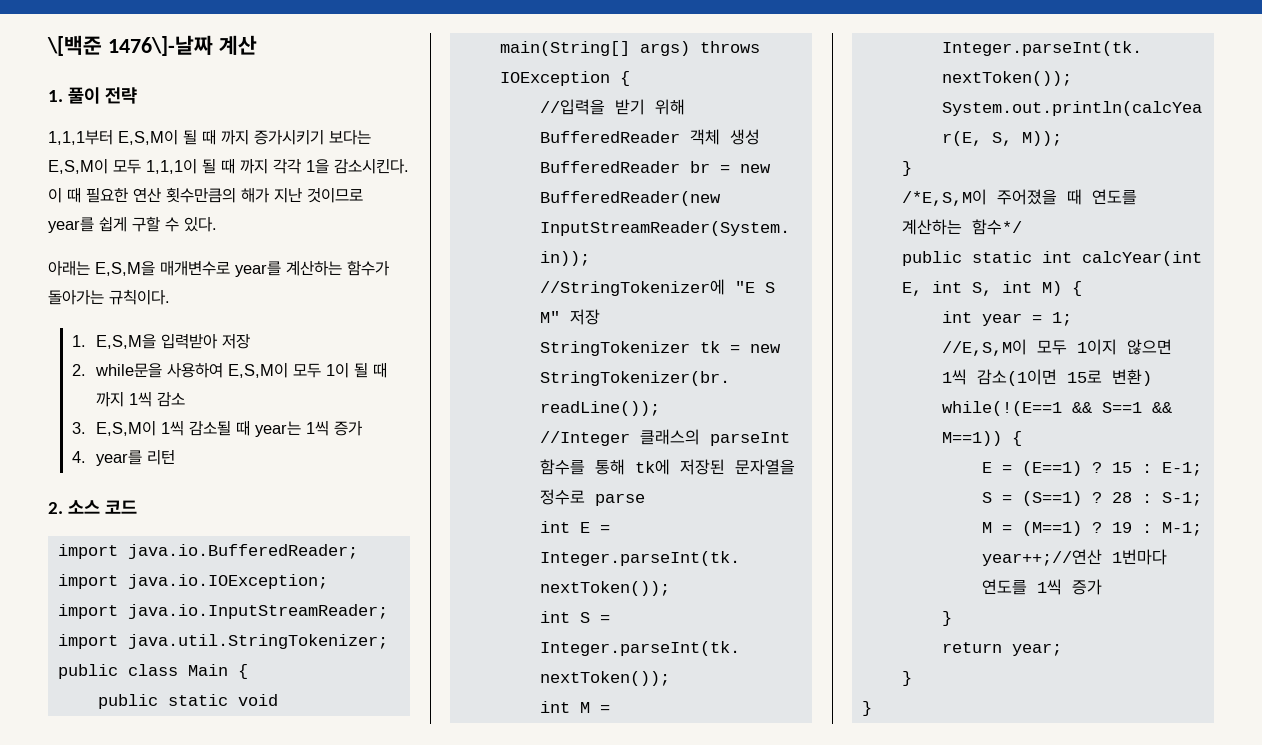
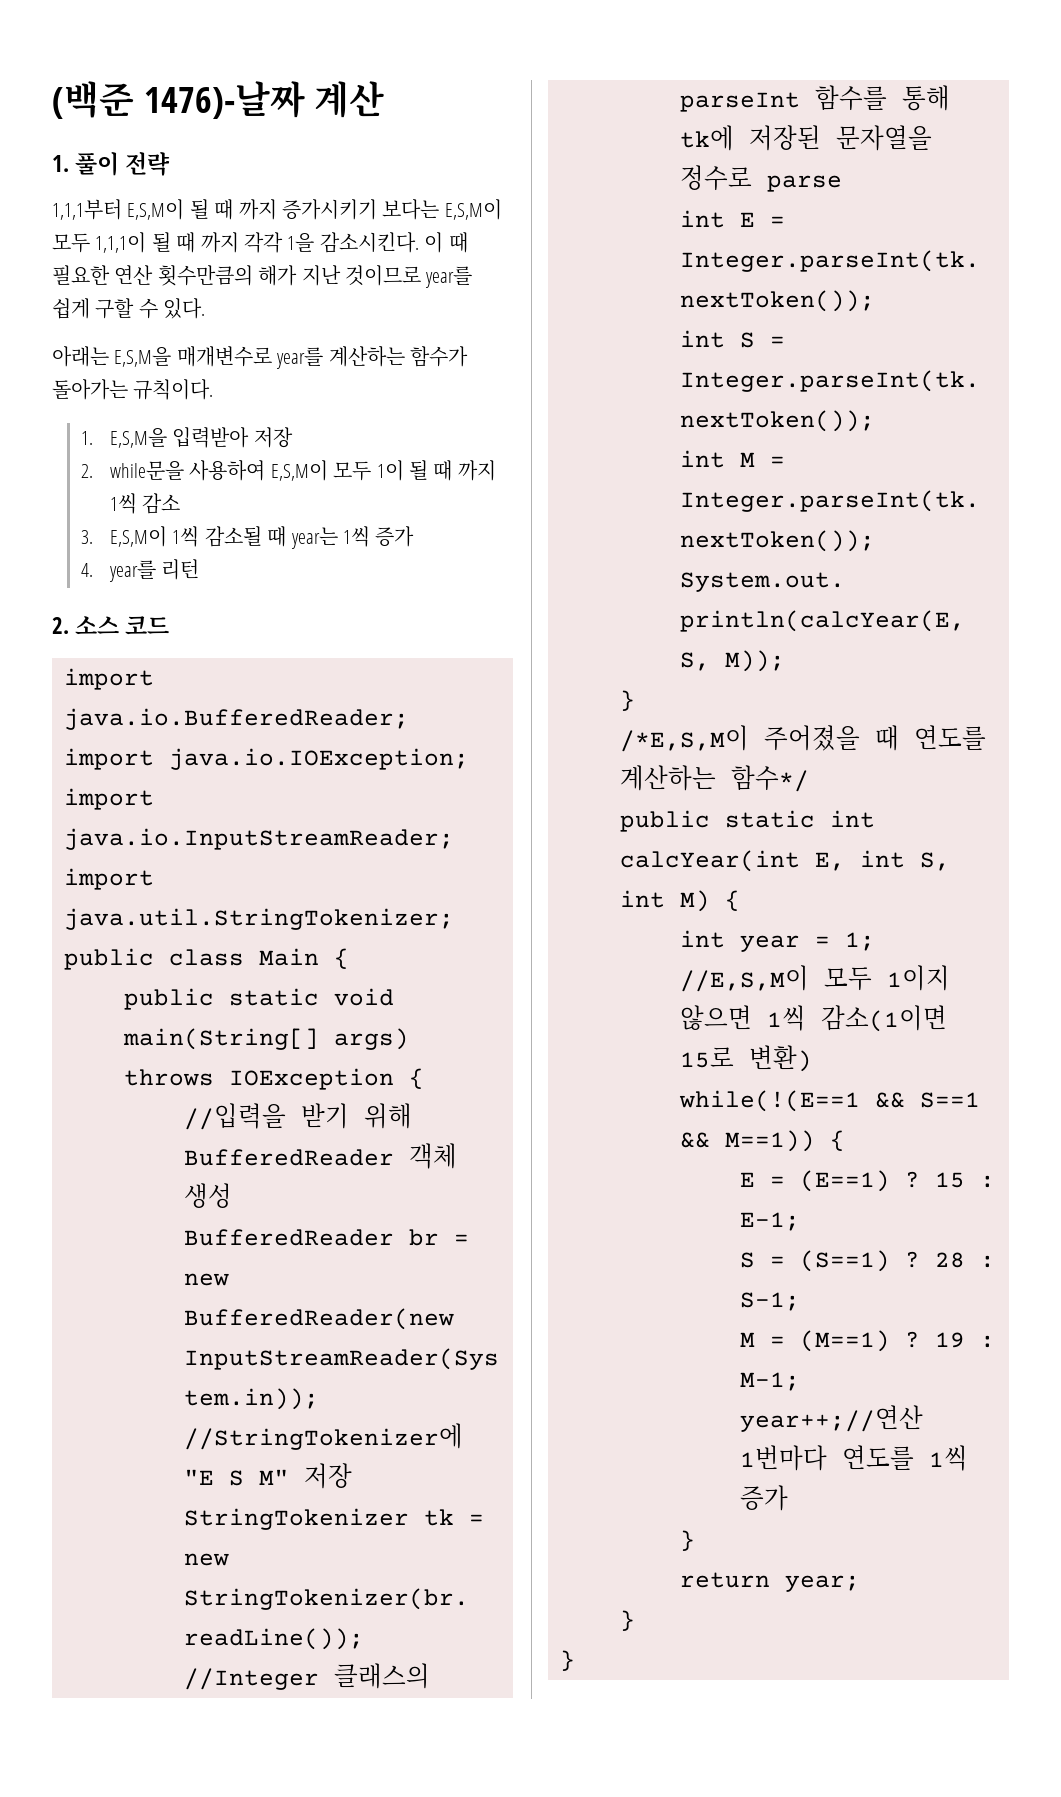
[47,35,213,56] \[백준 1476\]-날짜 -> [52,81,305,119] (백준 1476)-날짜

